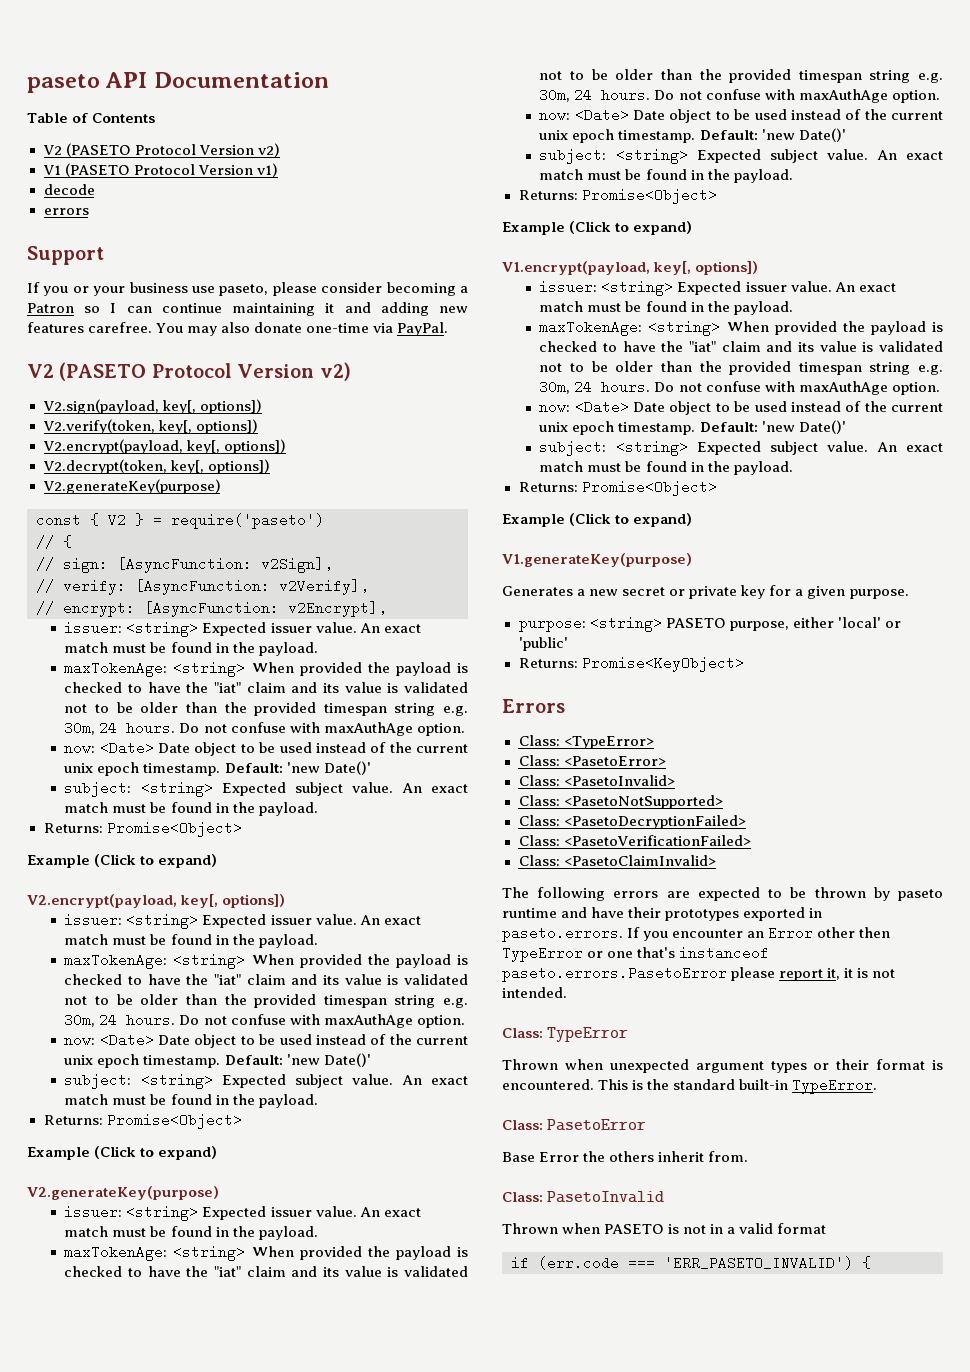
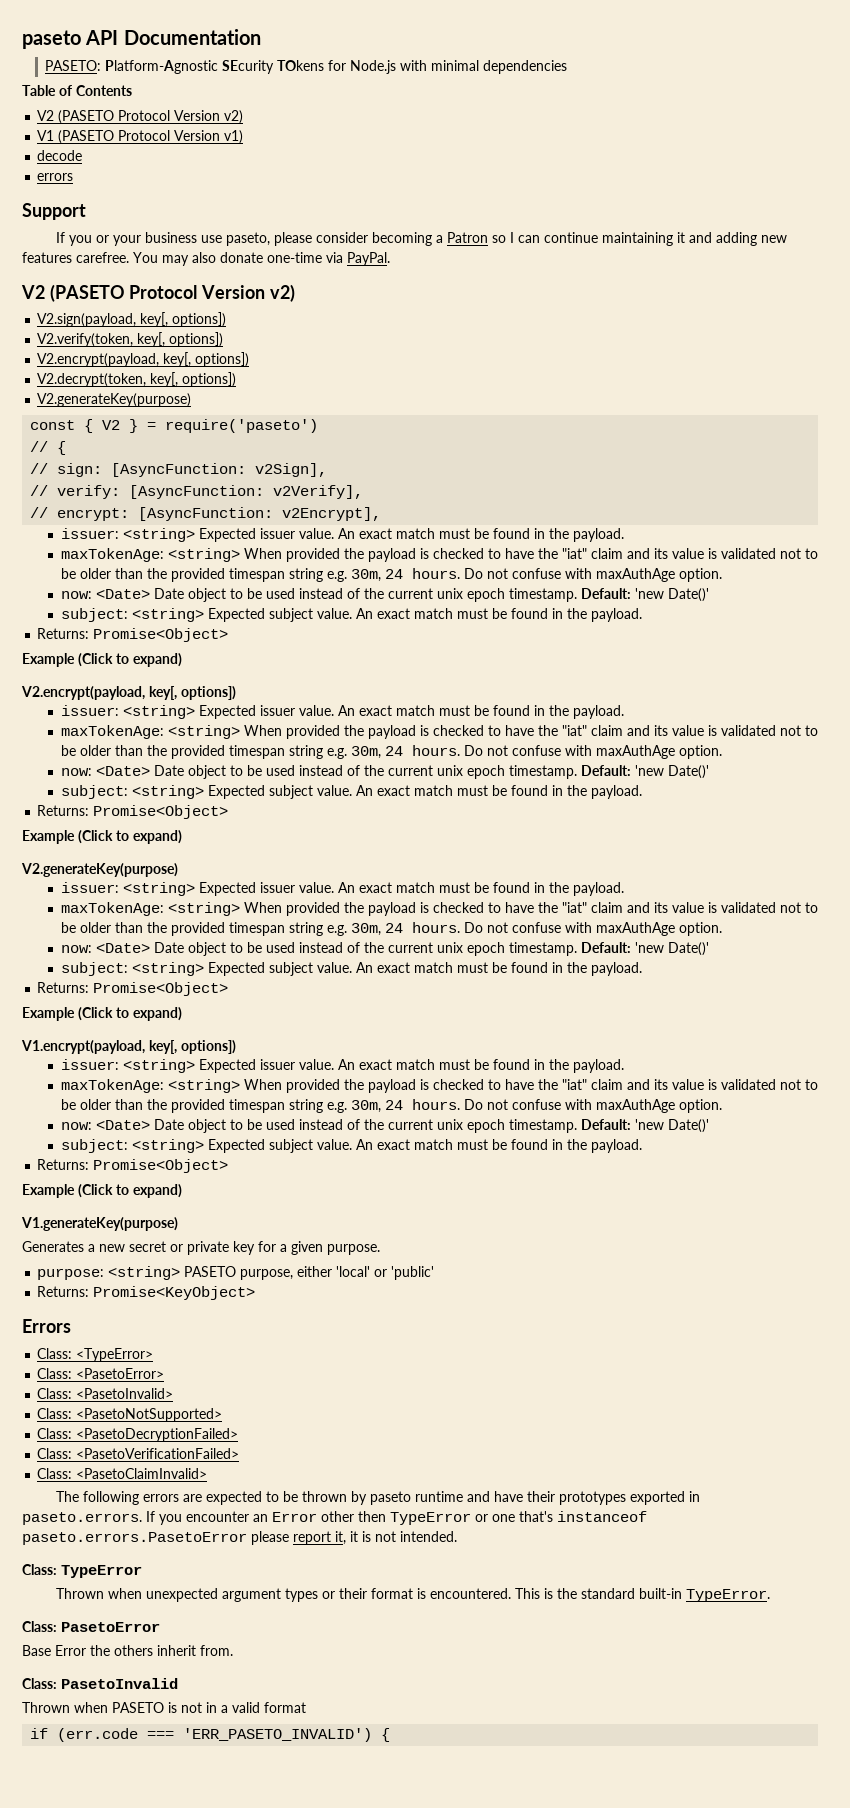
(329, 80) none -> [45,60,568,74] // PASETO: Platform-Agnostic SEcurity TOkens for Node.js with minimal dependencies

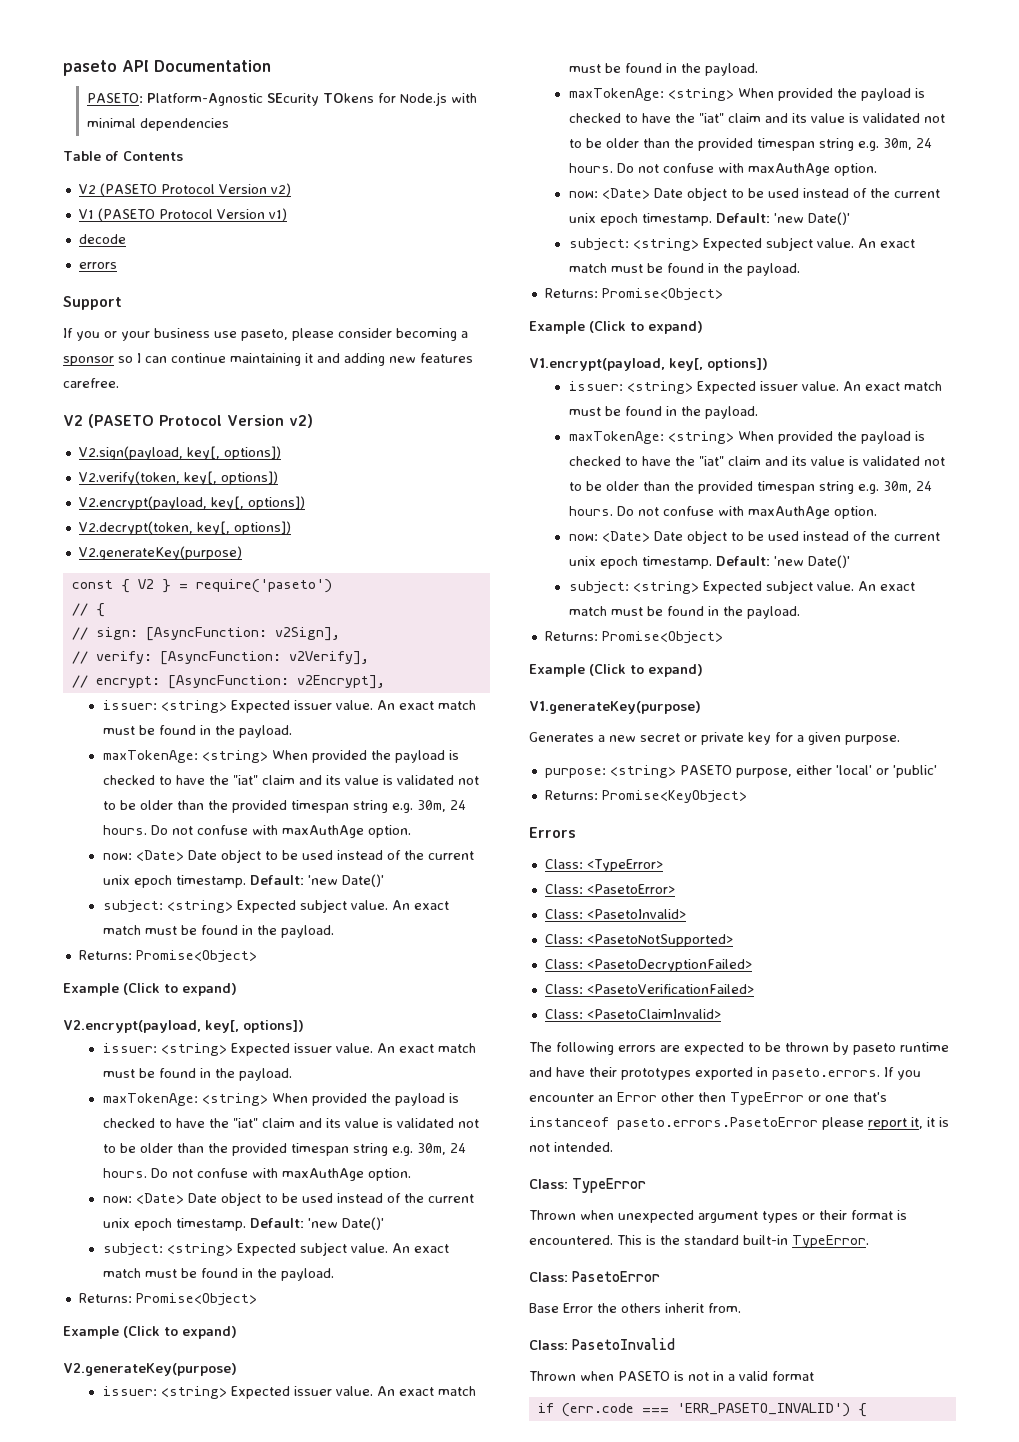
[446,232,488,243] Patron -> [63,356,114,366] sponsor
[133,252,390,266] You may also donate one-time via PayPal. -> (119, 383) none

